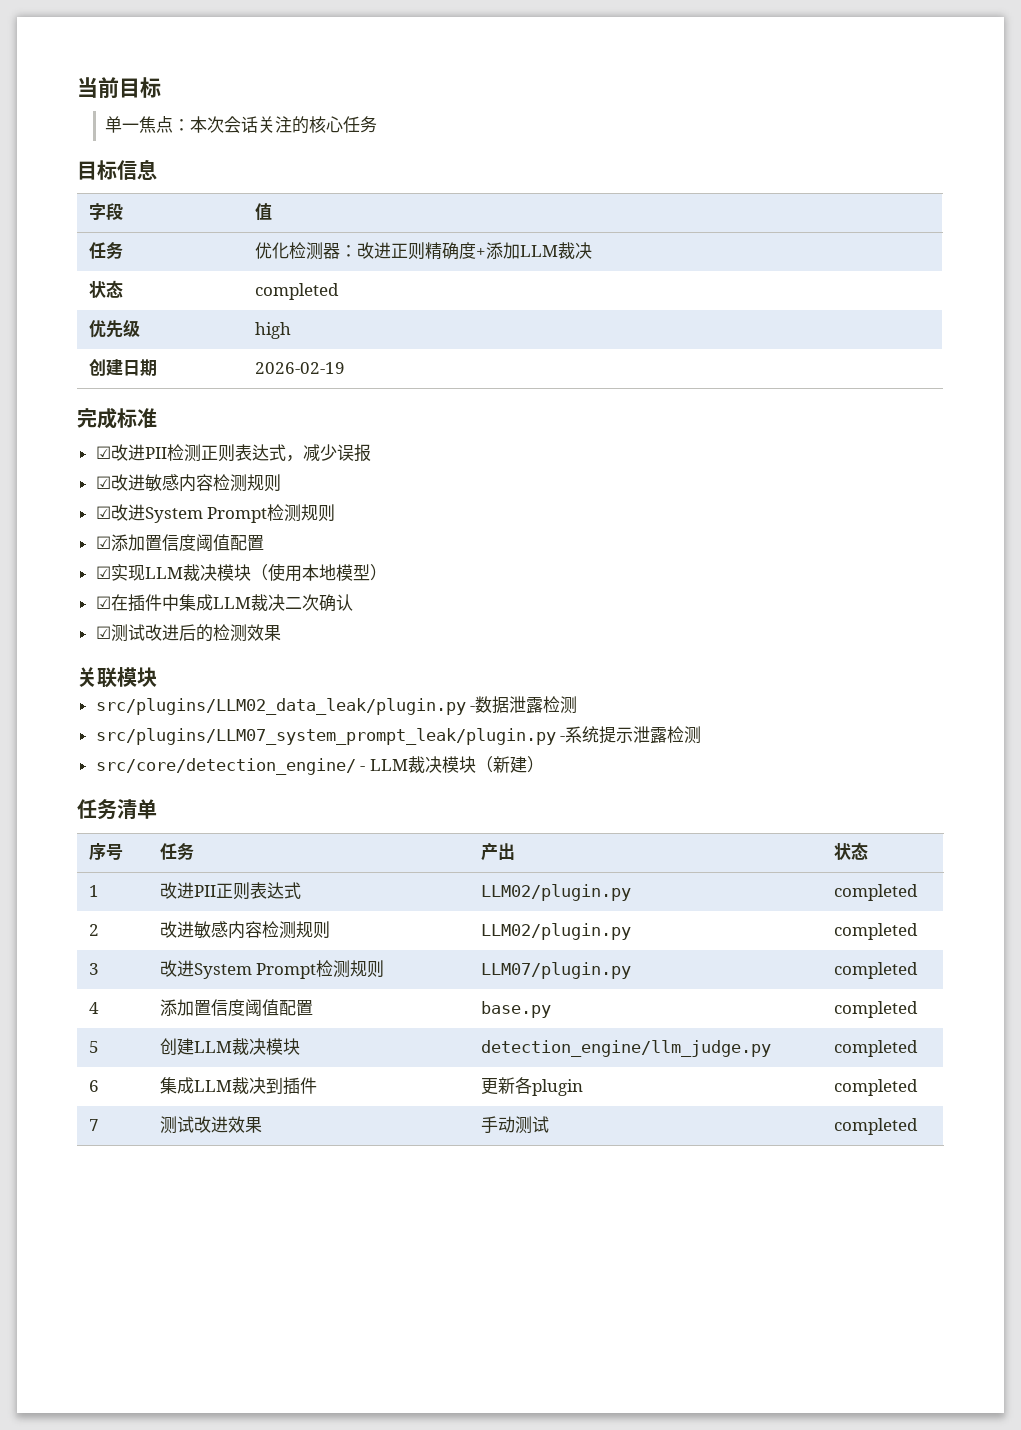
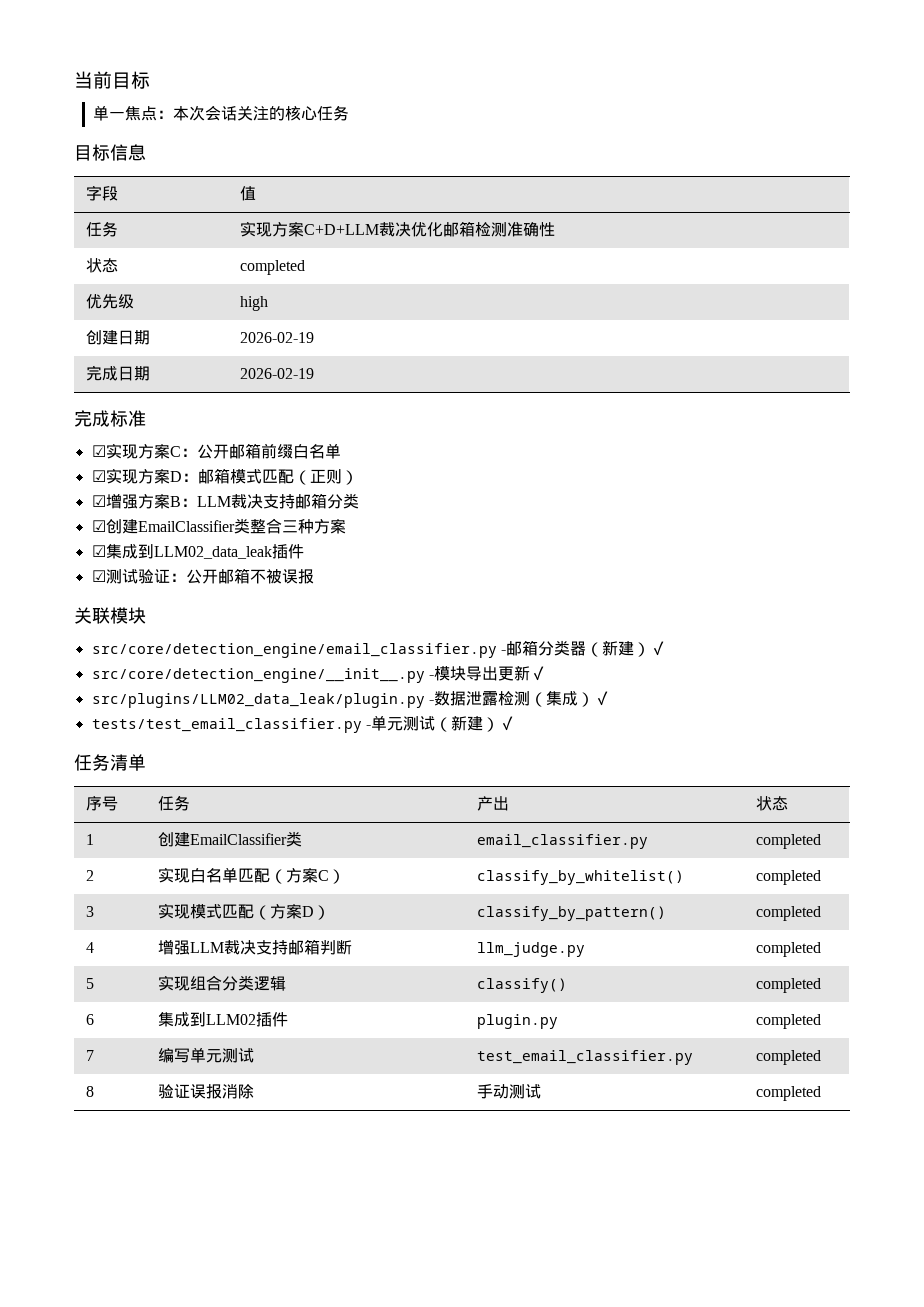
[254,242,592,260] 优化检测器：改进正则精确度+添加LLM裁决 -> [240,221,556,237] 实现方案C+D+LLM裁决优化邮箱检测准确性
(345, 368) none -> [86,365,151,381] [240,368,315,379] // 完成日期 | 2026-02-19
[110,444,371,462] [95,474,281,492] [95,504,336,523] [95,534,264,552] [95,563,387,582] [95,594,353,612] [95,624,281,642] [77,667,157,688] 改进PII检测正则表达式，减少误报 // ☑改进敏感内容检测规则 // ☑改进System Prompt检测规则 // ☑添加置信度阈值配置 // ☑实现LLM裁决模块（使用本地模型） // ☑在插件中集成LLM裁决二次确认 // ☑测试改进后的检测效果 // 关联模块 -> [105,443,341,459] [91,468,358,485] [91,493,359,509] [91,518,346,534] [91,544,304,559] [91,568,314,584] [74,607,146,624] [91,640,666,658] [91,665,546,683] 实现方案C：公开邮箱前缀白名单 // ☑实现方案D：邮箱模式匹配（正则） // ☑增强方案B：LLM裁决支持邮箱分类 // ☑创建EmailClassifier类整合三种方案 // ☑集成到LLM02_data_leak插件 // ☑测试验证：公开邮箱不被误报 // 关联模块 // src/core/detection_engine/email_classifier.py -邮箱分类器（新建）✓ // src/core/detection_engine/__init__.py -模块导出更新✓
[95,726,702,745] [95,756,544,775] // src/plugins/LLM07_system_prompt_leak/plugin.py -系统提示泄露检测 // src/core/detection_engine/ - LLM裁决模块（新建） -> [529,691,610,707] [91,715,515,733] （集成）✓ // tests/test_email_classifier.py -单元测试（新建）✓
[159,882,301,900] [480,884,631,901] [833,884,918,901] [88,924,99,936] [159,921,330,939] [480,923,631,940] [833,923,918,940] [88,963,99,975] [159,960,385,979] [480,962,631,979] [833,962,918,979] [88,1002,99,1014] [159,999,313,1017] [480,1001,551,1018] [833,1001,918,1018] [88,1041,99,1053] [159,1038,300,1056] [480,1040,771,1057] 改进PII正则表达式 | LLM02/plugin.py | completed // 2 | 改进敏感内容检测规则 | LLM02/plugin.py | completed // 3 | 改进System Prompt检测规则 | LLM07/plugin.py | completed // 4 | 添加置信度阈值配置 | base.py | completed // 5 | 创建LLM裁决模块 | detection_engine/llm_judge.py -> [158,831,303,847] [477,834,649,849] [756,834,822,849] [86,870,95,881] [158,867,346,884] [477,870,685,885] [756,870,822,885] [86,906,95,917] [158,903,331,920] [477,906,667,921] [756,906,822,921] [86,942,95,953] [158,939,353,955] [477,942,586,957] [756,942,822,957] [86,978,95,989] [158,975,287,991] [477,978,568,993] 创建EmailClassifier类 | email_classifier.py | completed // 2 | 实现白名单匹配（方案C） | classify_by_whitelist() | completed // 3 | 实现模式匹配（方案D） | classify_by_pattern() | completed // 4 | 增强LLM裁决支持邮箱判断 | llm_judge.py | completed // 5 | 实现组合分类逻辑 | classify()
[193,1077,283,1094] LLM裁决到 -> [190,1012,257,1027] 到LLM02
[480,1077,583,1096] 更新各plugin -> [477,1014,559,1029] plugin.py
[159,1116,262,1134] 测试改进效果 -> [158,1047,255,1063] [477,1050,694,1065] [756,1050,822,1065] [86,1086,95,1097] [158,1084,255,1099] 编写单元测试 | test_email_classifier.py | completed // 8 | 验证误报消除

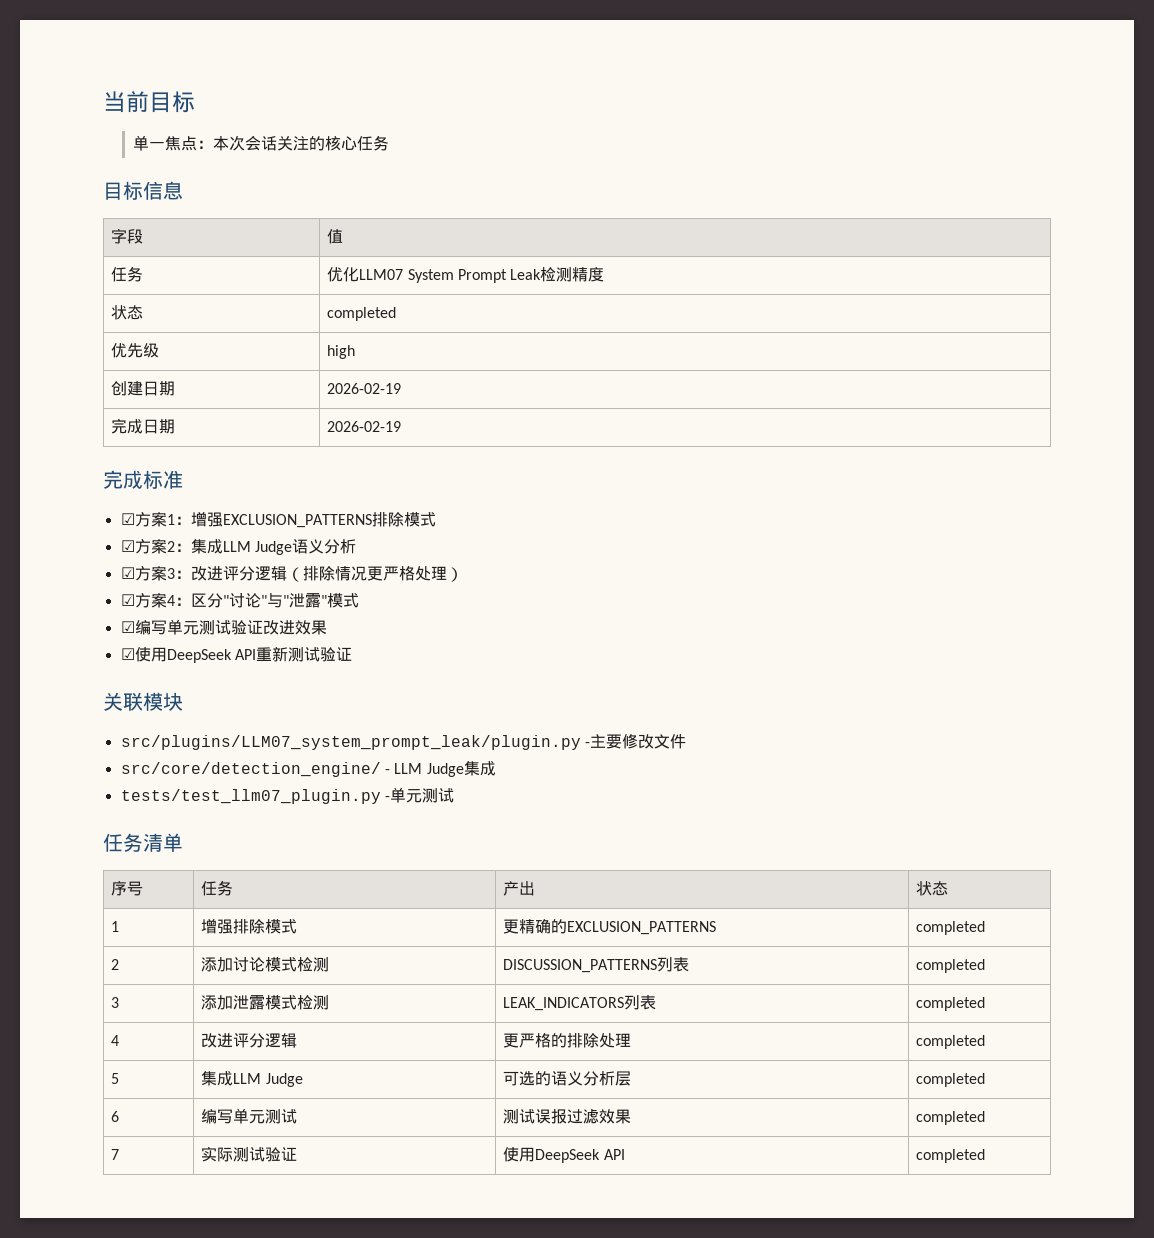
[240,221,556,237] 实现方案C+D+LLM裁决优化邮箱检测准确性 -> [327,267,605,283] 优化LLM07 System Prompt Leak检测精度
[105,443,341,459] [91,468,358,485] [91,493,359,509] [91,518,346,534] [91,544,304,559] [91,568,314,584] [74,607,146,624] [91,640,666,658] [91,665,546,683] [91,691,610,708] [91,718,362,733] 实现方案C：公开邮箱前缀白名单 // ☑实现方案D：邮箱模式匹配（正则） // ☑增强方案B：LLM裁决支持邮箱分类 // ☑创建EmailClassifier类整合三种方案 // ☑集成到LLM02_data_leak插件 // ☑测试验证：公开邮箱不被误报 // 关联模块 // src/core/detection_engine/email_classifier.py -邮箱分类器（新建）✓ // src/core/detection_engine/__init__.py -模块导出更新✓ // src/plugins/LLM02_data_leak/plugin.py -数据泄露检测（集成）✓ // tests/test_email_classifier.py -> [134,511,436,528] [120,539,356,555] [120,566,463,582] [120,593,359,608] [120,619,327,635] [120,646,352,663] [103,692,183,711] [120,733,686,750] [120,761,496,777] [120,789,381,804] 方案1：增强EXCLUSION_PATTERNS排除模式 // ☑方案2：集成LLM Judge语义分析 // ☑方案3：改进评分逻辑（排除情况更严格处理） // ☑方案4：区分"讨论"与"泄露"模式 // ☑编写单元测试验证改进效果 // ☑使用DeepSeek API重新测试验证 // 关联模块 // src/plugins/LLM07_system_prompt_leak/plugin.py -主要修改文件 // src/core/detection_engine/ - LLM Judge集成 // tests/test_llm07_plugin.py
[434,715,515,732] （新建）✓ -> (454, 795) none
[158,831,303,847] [477,834,649,849] [756,834,822,849] [86,870,95,881] [158,867,346,884] [477,870,685,885] [756,870,822,885] [86,906,95,917] [158,903,331,920] [477,906,667,921] [756,906,822,921] [86,942,95,953] [158,939,353,955] [477,942,586,957] [756,942,822,957] [86,978,95,989] [158,975,287,991] [477,978,568,993] [756,978,822,993] [86,1014,95,1025] [158,1012,289,1027] [477,1014,559,1029] [756,1014,822,1029] [86,1050,95,1061] [158,1047,255,1063] [477,1050,694,1065] [756,1050,822,1065] [86,1086,95,1097] [158,1084,255,1099] [477,1084,542,1099] 创建EmailClassifier类 | email_classifier.py | completed // 2 | 实现白名单匹配（方案C） | classify_by_whitelist() | completed // 3 | 实现模式匹配（方案D） | classify_by_pattern() | completed // 4 | 增强LLM裁决支持邮箱判断 | llm_judge.py | completed // 5 | 实现组合分类逻辑 | classify() | completed // 6 | 集成到LLM02插件 | plugin.py | completed // 7 | 编写单元测试 | test_email_classifier.py | completed // 8 | 验证误报消除 | 手动测试 -> [201,918,298,934] [503,919,717,935] [916,921,986,935] [111,959,120,970] [201,957,330,972] [503,957,690,973] [916,959,986,973] [111,997,120,1008] [201,995,330,1010] [503,995,657,1011] [916,997,986,1011] [111,1035,120,1046] [201,1033,298,1048] [503,1033,632,1048] [916,1035,986,1049] [111,1073,120,1084] [201,1071,303,1087] [503,1071,632,1086] [916,1073,986,1087] [111,1111,120,1122] [201,1108,298,1124] [503,1108,632,1124] [916,1111,986,1125] [111,1149,120,1160] [201,1146,298,1162] [503,1147,625,1163] 增强排除模式 | 更精确的EXCLUSION_PATTERNS | completed // 2 | 添加讨论模式检测 | DISCUSSION_PATTERNS列表 | completed // 3 | 添加泄露模式检测 | LEAK_INDICATORS列表 | completed // 4 | 改进评分逻辑 | 更严格的排除处理 | completed // 5 | 集成LLM Judge | 可选的语义分析层 | completed // 6 | 编写单元测试 | 测试误报过滤效果 | completed // 7 | 实际测试验证 | 使用DeepSeek API

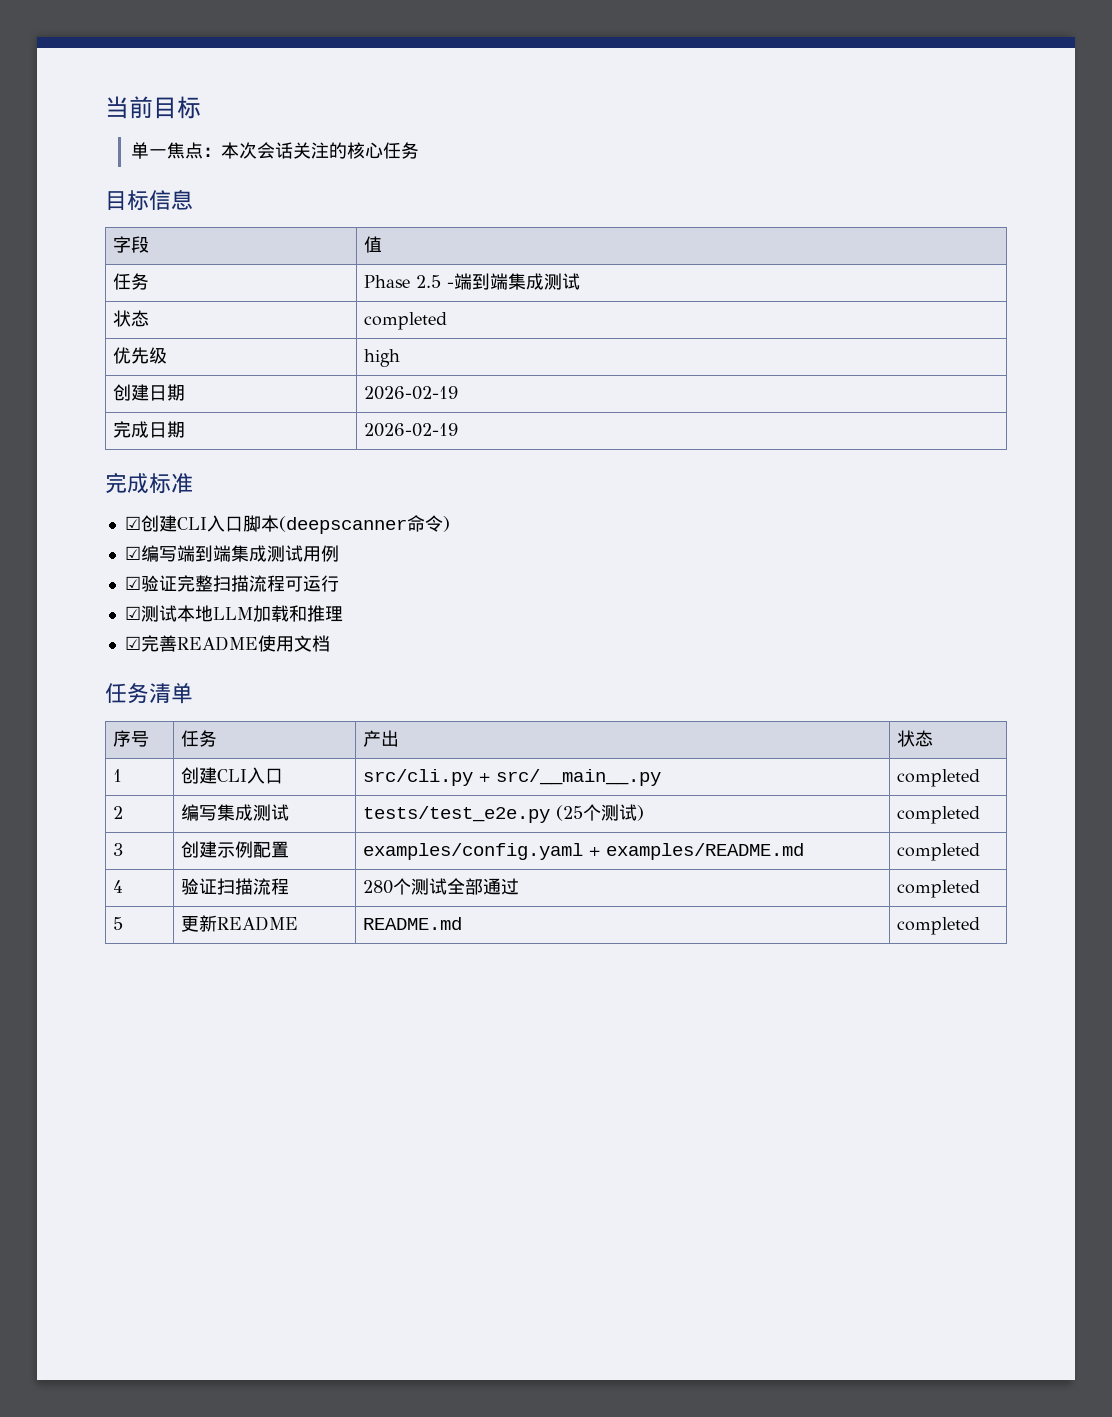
[327,267,605,283] 优化LLM07 System Prompt Leak检测精度 -> [363,273,580,290] Phase 2.5 -端到端集成测试
[134,511,436,528] [120,539,356,555] [120,566,463,582] [120,593,359,608] [120,619,327,635] [120,646,352,663] [103,692,183,711] [120,733,686,750] [120,761,496,777] [120,787,454,804] 方案1：增强EXCLUSION_PATTERNS排除模式 // ☑方案2：集成LLM Judge语义分析 // ☑方案3：改进评分逻辑（排除情况更严格处理） // ☑方案4：区分"讨论"与"泄露"模式 // ☑编写单元测试验证改进效果 // ☑使用DeepSeek API重新测试验证 // 关联模块 // src/plugins/LLM07_system_prompt_leak/plugin.py -主要修改文件 // src/core/detection_engine/ - LLM Judge集成 // tests/test_llm07_plugin.py -单元测试 -> [140,515,450,534] [124,545,339,562] [124,575,339,592] [124,605,343,622] [124,635,330,652] 创建CLI入口脚本(deepscanner命令) // ☑编写端到端集成测试用例 // ☑验证完整扫描流程可运行 // ☑测试本地LLM加载和推理 // ☑完善README使用文档
[201,918,298,934] [503,919,717,935] [916,921,986,935] [111,959,120,970] [201,957,330,972] [503,957,690,973] [916,959,986,973] [111,997,120,1008] [201,995,330,1010] [503,995,657,1011] [916,997,986,1011] [111,1035,120,1046] [201,1033,298,1048] [503,1033,632,1048] [916,1035,986,1049] [111,1073,120,1084] [201,1071,303,1087] [503,1071,632,1086] [916,1073,986,1087] [111,1111,120,1122] [201,1108,298,1124] [503,1108,632,1124] [916,1111,986,1125] [111,1149,120,1160] [201,1146,298,1162] [503,1147,625,1163] 增强排除模式 | 更精确的EXCLUSION_PATTERNS | completed // 2 | 添加讨论模式检测 | DISCUSSION_PATTERNS列表 | completed // 3 | 添加泄露模式检测 | LEAK_INDICATORS列表 | completed // 4 | 改进评分逻辑 | 更严格的排除处理 | completed // 5 | 集成LLM Judge | 可选的语义分析层 | completed // 6 | 编写单元测试 | 测试误报过滤效果 | completed // 7 | 实际测试验证 | 使用DeepSeek API -> [180,767,283,784] [362,769,661,786] [896,769,980,787] [112,806,123,819] [180,804,289,821] [362,804,644,823] [896,806,980,824] [112,843,123,856] [180,841,289,858] [362,843,804,860] [896,843,980,861] [112,880,123,893] [180,878,289,895] [362,878,519,895] [896,880,980,898] [112,917,123,930] [180,915,298,932] [362,917,462,930] 创建CLI入口 | src/cli.py + src/__main__.py | completed // 2 | 编写集成测试 | tests/test_e2e.py (25个测试) | completed // 3 | 创建示例配置 | examples/config.yaml + examples/README.md | completed // 4 | 验证扫描流程 | 280个测试全部通过 | completed // 5 | 更新README | README.md

